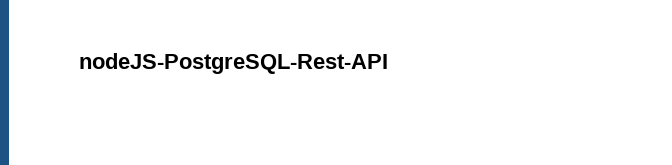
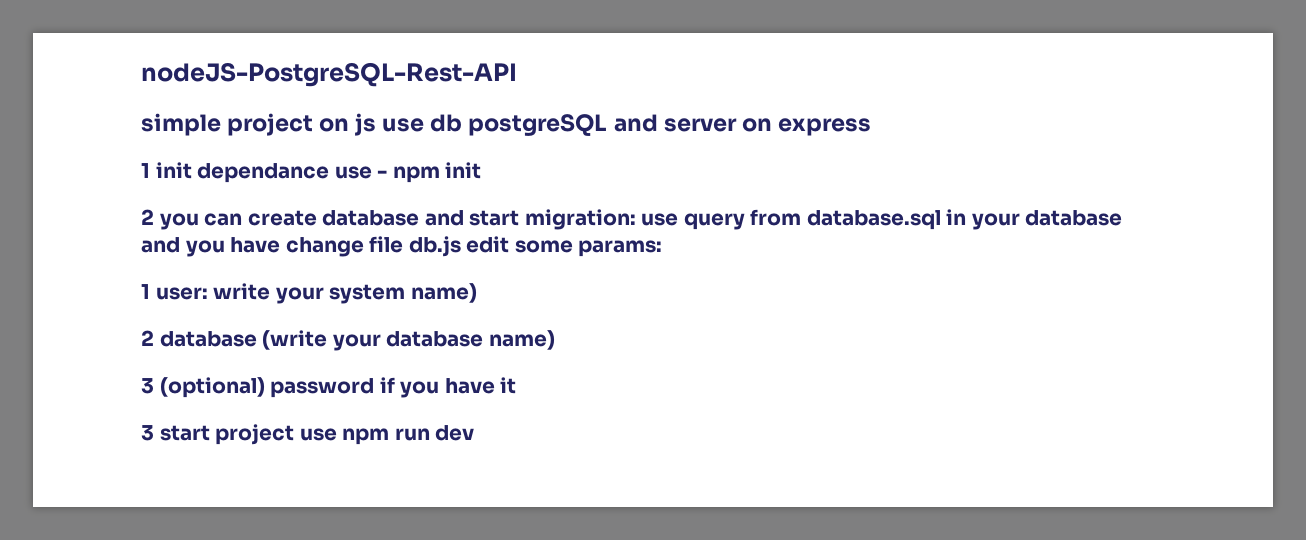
(388, 63) none -> [141,113,871,136] [141,162,482,183] [141,209,1123,230] [141,236,663,257] [141,283,477,304] [141,330,555,351] [141,377,517,398] [141,424,475,445] // simple project on js use db postgreSQL and server on express // 1 init dependance use - npm init // 2 you can create database and start migration: use query from database.sql in your database and you have change file db.js edit some params: // 1 user: write your system name) // 2 database (write your database name) // 3 (optional) password if you have it // 3 start project use npm run dev

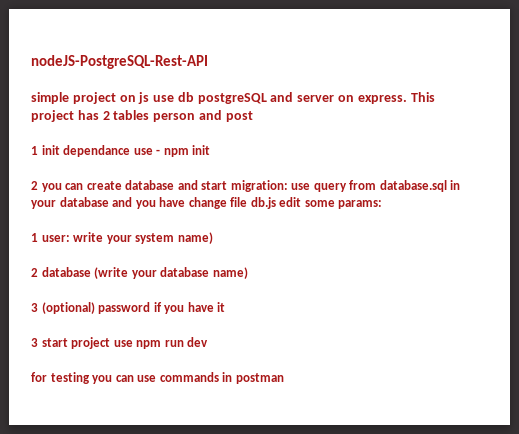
[777,118,871,136] express -> [357,92,435,104] [31,110,253,122] express. This project has 2 tables person and post
(475, 433) none -> [31,372,284,384] // for testing you can use commands in postman

